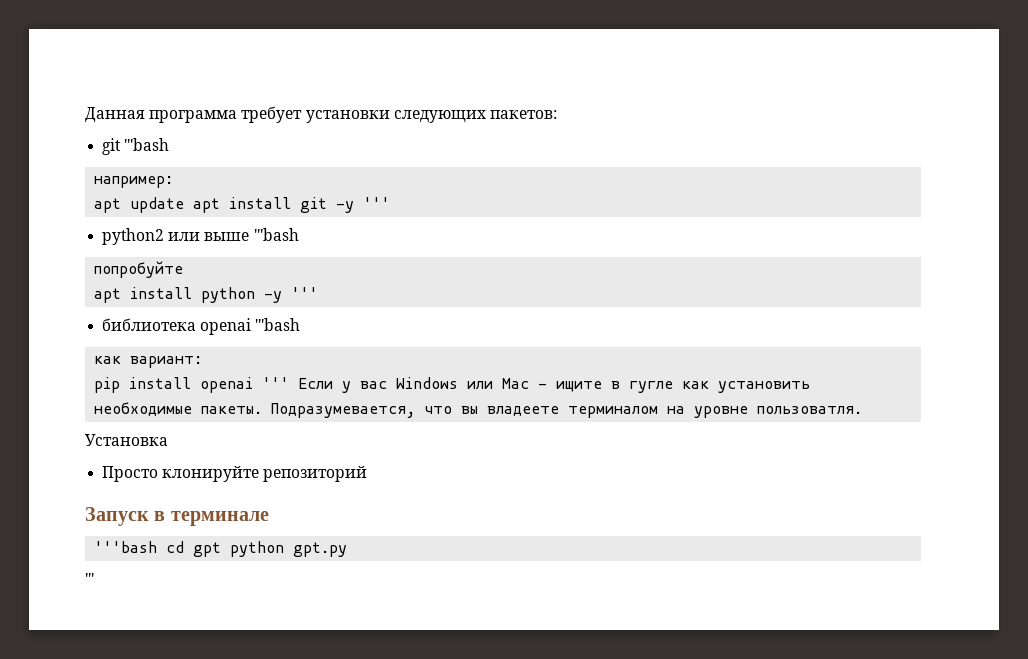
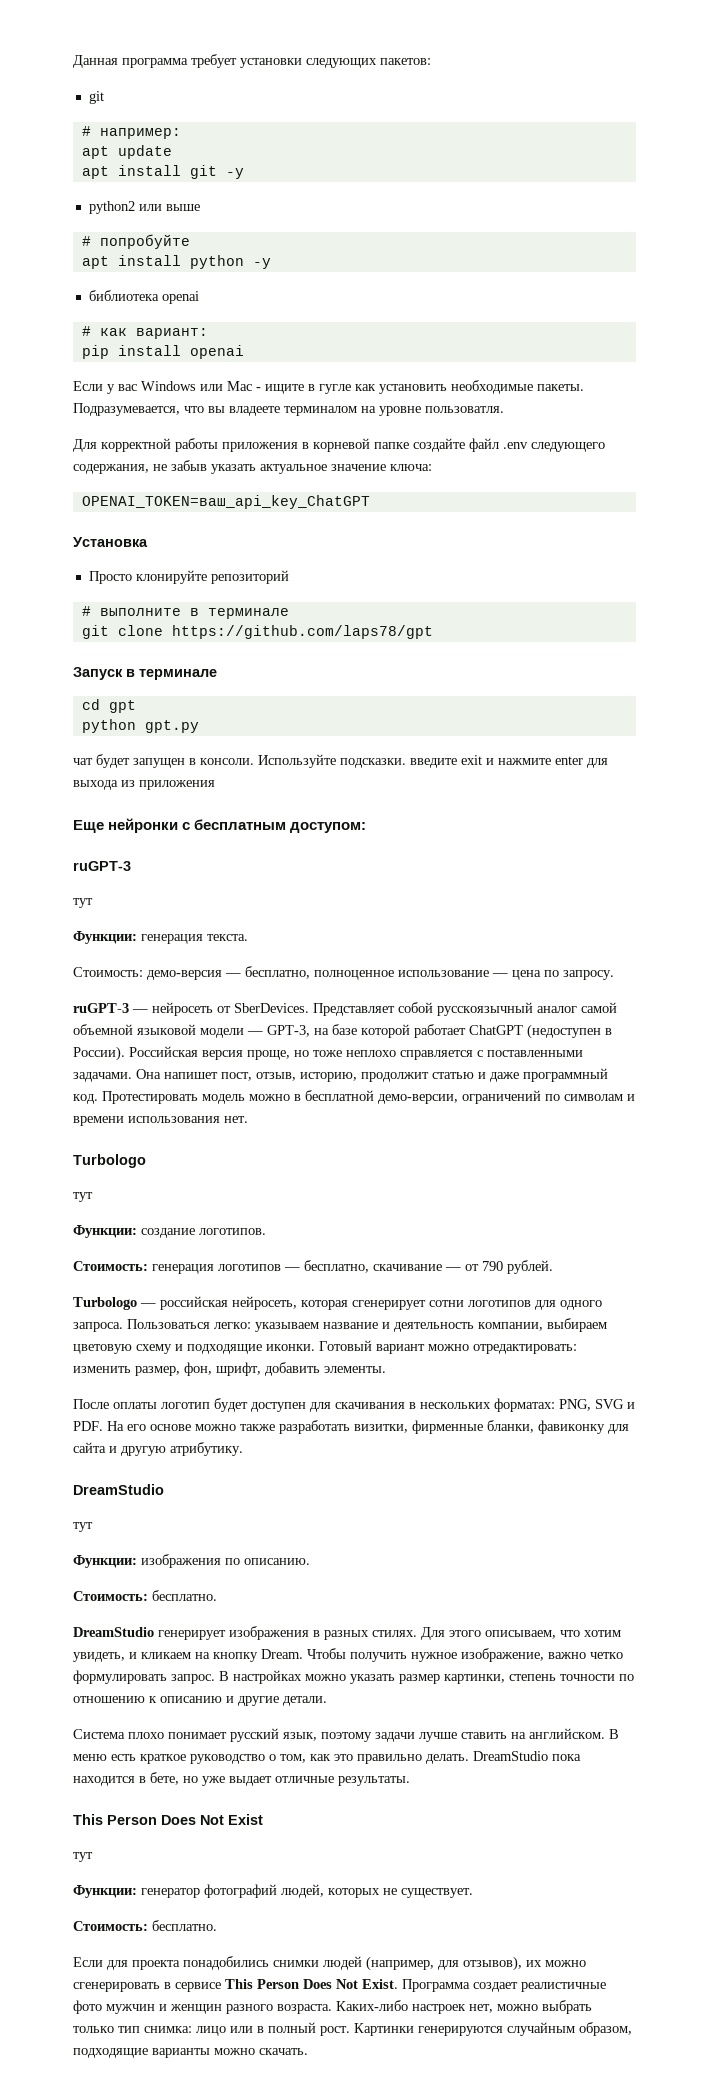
[124,138,170,151] '''bash // -> [81,126,91,136] // #
(185, 205) none -> (172, 152) //
[363,197,391,209] ''' -> (244, 173) none
[253,228,299,241] '''bash // -> [81,236,91,246] // #
[291,287,319,299] ''' -> (271, 263) none
[255,318,301,331] '''bash // -> [81,326,91,336] // #
[262,377,290,389] ''' -> (244, 352) //
[85,434,168,446] [102,466,368,482] Установка // Просто клонируйте репозиторий -> [73,438,605,452] [73,460,432,474] [81,495,370,509] [73,537,148,547] [88,570,289,584] [81,606,289,619] [81,625,433,639] Для корректной работы приложения в корневой папке создайте файл .env следующего содержания, не забыв указать актуальное значение ключа: // OPENAI_TOKEN=ваш_api_key_ChatGPT // Установка // Просто клонируйте репозиторий // # выполните в терминале // git clone https://github.com/laps78/gpt
[94,541,158,553] '''bash -> (217, 674) none
(222, 549) none -> (136, 706) //
[85,573,94,585] ''' -> [73,754,608,768] [73,780,215,790] [73,818,367,833] [73,861,131,871] [73,898,93,908] [73,931,248,944] [73,966,614,980] [73,1002,617,1016] [73,1024,612,1039] [73,1046,583,1061] [73,1068,608,1082] [73,1090,635,1104] [73,1116,248,1126] [73,1154,146,1168] [73,1192,93,1202] [73,1225,266,1238] [73,1260,553,1274] [73,1296,602,1310] [73,1318,607,1332] [73,1340,577,1354] [73,1362,386,1376] [73,1398,635,1412] [73,1420,629,1434] [73,1442,243,1456] [73,1484,164,1495] [73,1522,93,1532] [73,1554,310,1568] [73,1590,217,1601] [73,1626,621,1640] [73,1648,623,1662] [73,1670,634,1684] [73,1696,327,1706] [73,1728,619,1742] [73,1751,581,1764] [73,1772,410,1786] [73,1814,263,1825] [73,1852,93,1862] [73,1884,473,1898] [73,1920,217,1931] [73,1956,586,1971] [73,1979,606,1992] [73,2000,592,2014] [73,2022,632,2036] [73,2048,308,2058] чат будет запущен в консоли. Используйте подсказки. введите exit и нажмите enter для выхода из приложения // Еще нейронки с бесплатным доступом: // ruGPT-3 // тут // Функции: генерация текста. // Стоимость: демо-версия — бесплатно, полноценное использование — цена по запросу. // ruGPT-3 — нейросеть от SberDevices. Представляет собой русскоязычный аналог самой объемной языковой модели — GPT-3, на базе которой работает ChatGPT (недоступен в России). Российская версия проще, но тоже неплохо справляется с поставленными задачами. Она напишет пост, отзыв, историю, продолжит статью и даже программный код. Протестировать модель можно в бесплатной демо-версии, ограничений по символам и времени использования нет. // Turbologo // тут // Функции: создание логотипов. // Стоимость: генерация логотипов — бесплатно, скачивание — от 790 рублей. // Turbologo — российская нейросеть, которая сгенерирует сотни логотипов для одного запроса. Пользоваться легко: указываем название и деятельность компании, выбираем цветовую схему и подходящие иконки. Готовый вариант можно отредактировать: изменить размер, фон, шрифт, добавить элементы. // После оплаты логотип будет доступен для скачивания в нескольких форматах: PNG, SVG и PDF. На его основе можно также разработать визитки, фирменные бланки, фавиконку для сайта и другую атрибутику. // DreamStudio // тут // Функции: изображения по описанию. // Стоимость: бесплатно. // DreamStudio генерирует изображения в разных стилях. Для этого описываем, что хотим увидеть, и кликаем на кнопку Dream. Чтобы получить нужное изображение, важно четко формулировать запрос. В настройках можно указать размер картинки, степень точности по отношению к описанию и другие детали. // Система плохо понимает русский язык, поэтому задачи лучше ставить на английском. В меню есть краткое руководство о том, как это правильно делать. DreamStudio пока находится в бете, но уже выдает отличные результаты. // This Person Does Not Exist // тут // Функции: генератор фотографий людей, которых не существует. // Стоимость: бесплатно. // Если для проекта понадобились снимки людей (например, для отзывов), их можно сгенерировать в сервисе This Person Does Not Exist. Программа создает реалистичные фото мужчин и женщин разного возраста. Каких-либо настроек нет, можно выбрать только тип снимка: лицо или в полный рост. Картинки генерируются случайным образом, подходящие варианты можно скачать.

